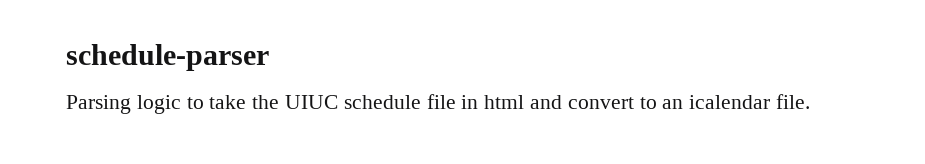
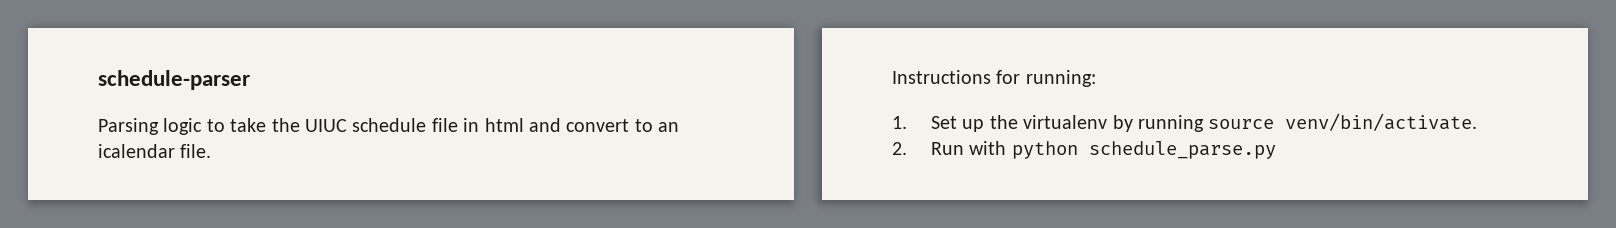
(811, 101) none -> [892,70,1096,87] [892,113,1478,132] [892,141,1276,159] // Instructions for running: // 1. Set up the virtualenv by running source venv/bin/activate. // 2. Run with python schedule_parse.py

